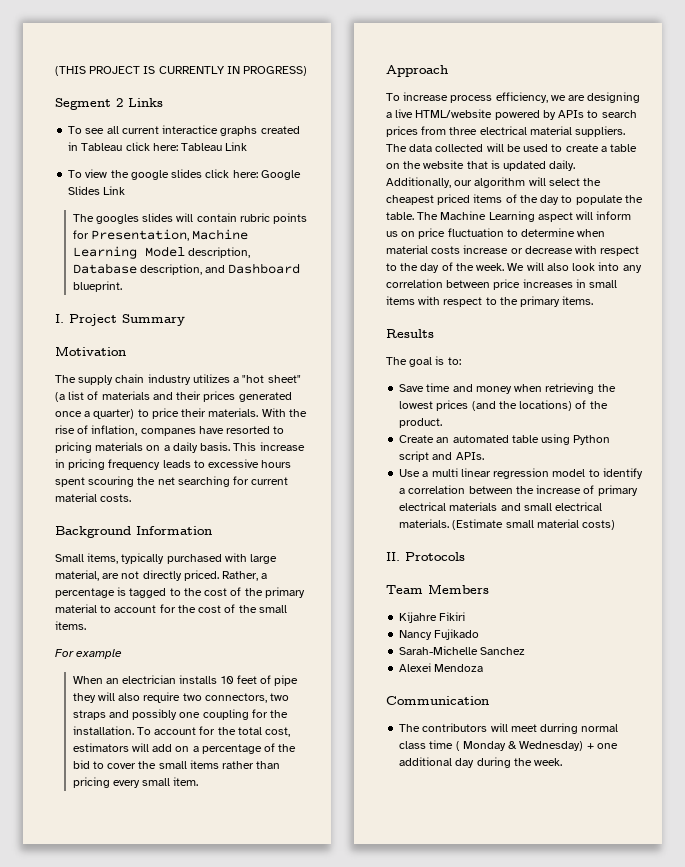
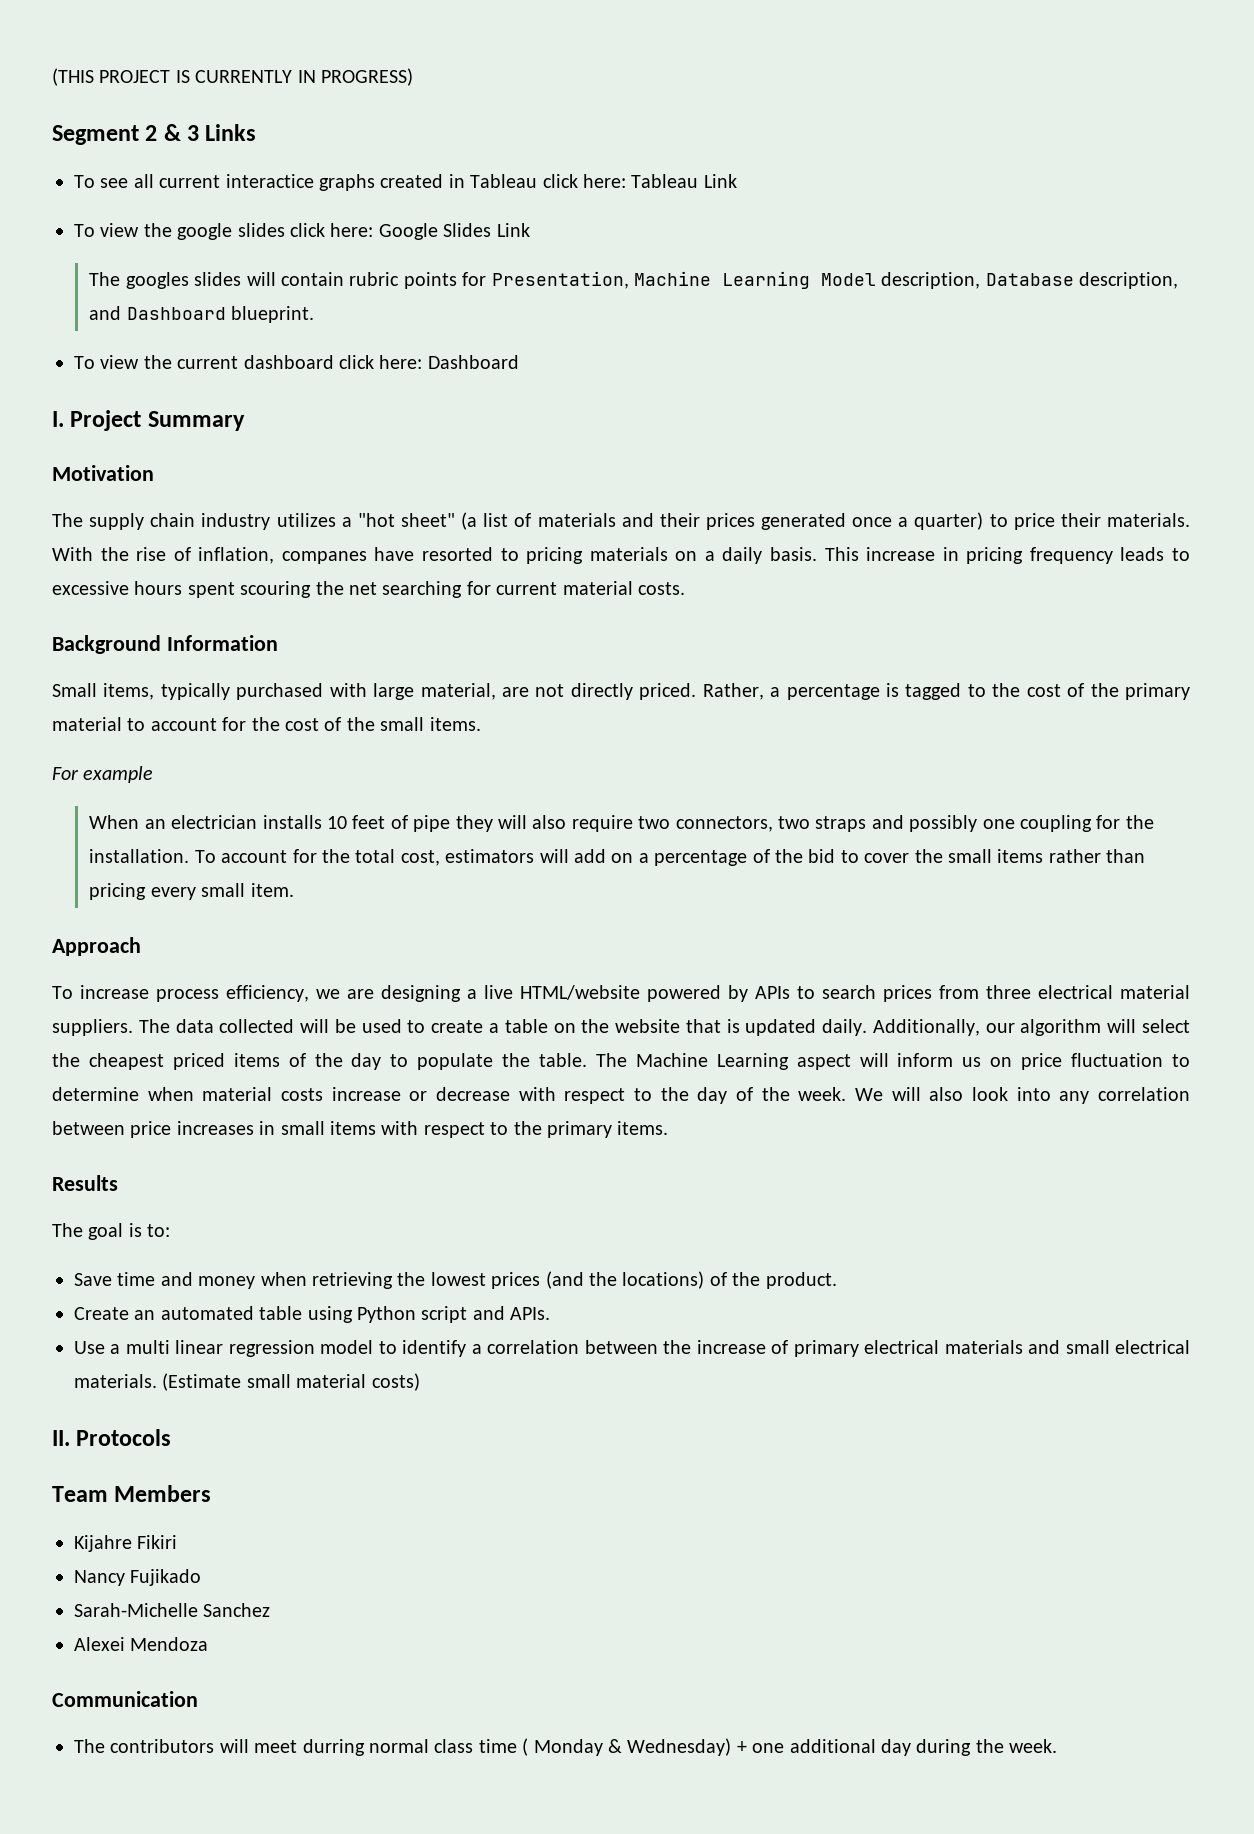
(123, 102) none -> [163,124,200,141] & 3
(122, 286) none -> [74,355,519,369] // To view the current dashboard click here: Dashboard

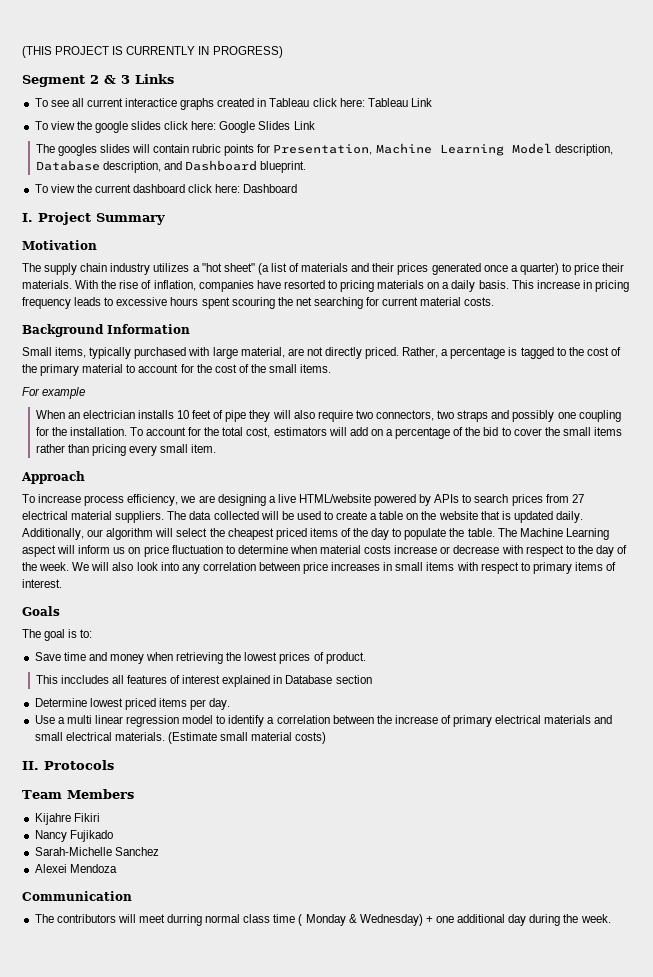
[281,551,367,564] companes -> [198,280,254,292] companies
[986,985,1031,999] three -> [571,494,584,503] 27
[513,1121,669,1138] [52,1175,118,1191] the primary items. // Results -> [532,562,617,574] [22,579,62,588] [22,606,60,616] primary items of interest. // Goals
[545,1271,837,1289] [74,1306,551,1323] (and the locations) of the product. // Create an automated table using Python script and APIs. -> [313,652,366,664] [35,675,372,687] [34,698,231,710] of product. // This inccludes all features of interest explained in Database section // Determine lowest priced items per day.

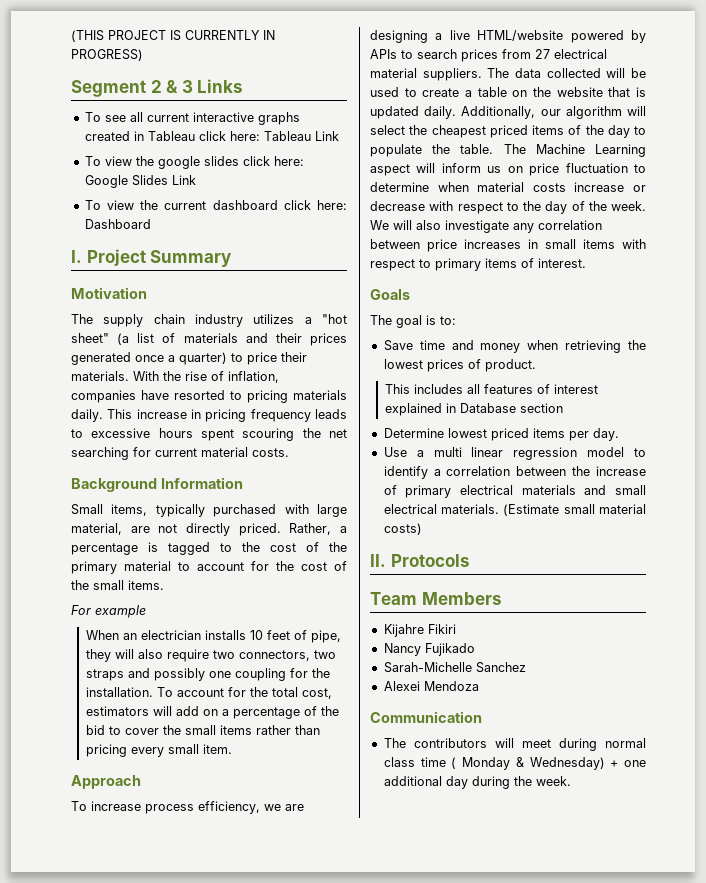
[125,98,178,107] interactice -> [192,112,254,122] interactive
[35,143,613,156] [35,160,307,173] // The googles slides will contain rubric points for Presentation, Machine Learning Model description, Database description, and Dashboard blueprint. -> (196, 180) none
[427,280,509,292] on a daily basis. -> [71,409,103,422] daily.
[225,410,247,422] pipe -> [310,630,341,643] pipe,
[136,562,179,571] look into -> [445,220,509,233] investigate
[60,675,109,684] inccludes -> [413,384,463,394] includes
[167,914,203,926] durring -> [558,738,597,751] during

